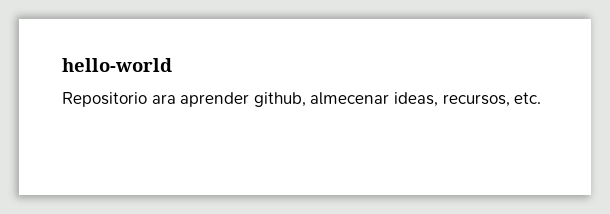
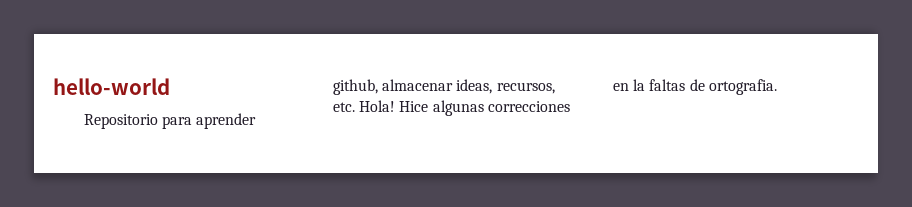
[151,94,176,104] ara -> [161,116,192,129] para
[310,92,390,105] almecenar -> [382,79,454,91] almacenar
(542, 98) none -> [359,100,570,116] [613,79,777,95] Hola! Hice algunas correcciones en la faltas de ortografia.

